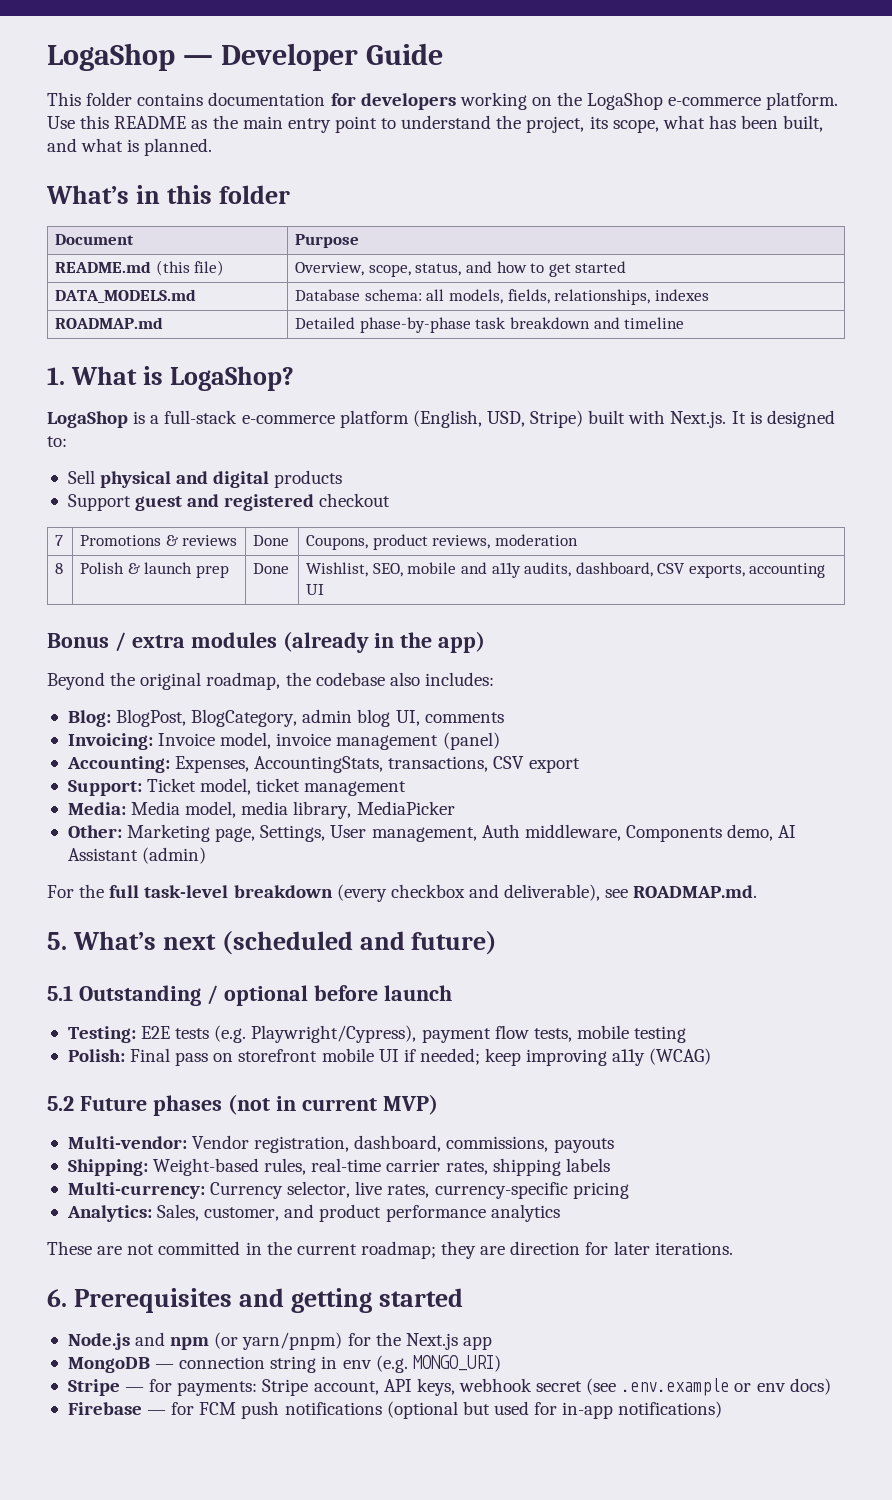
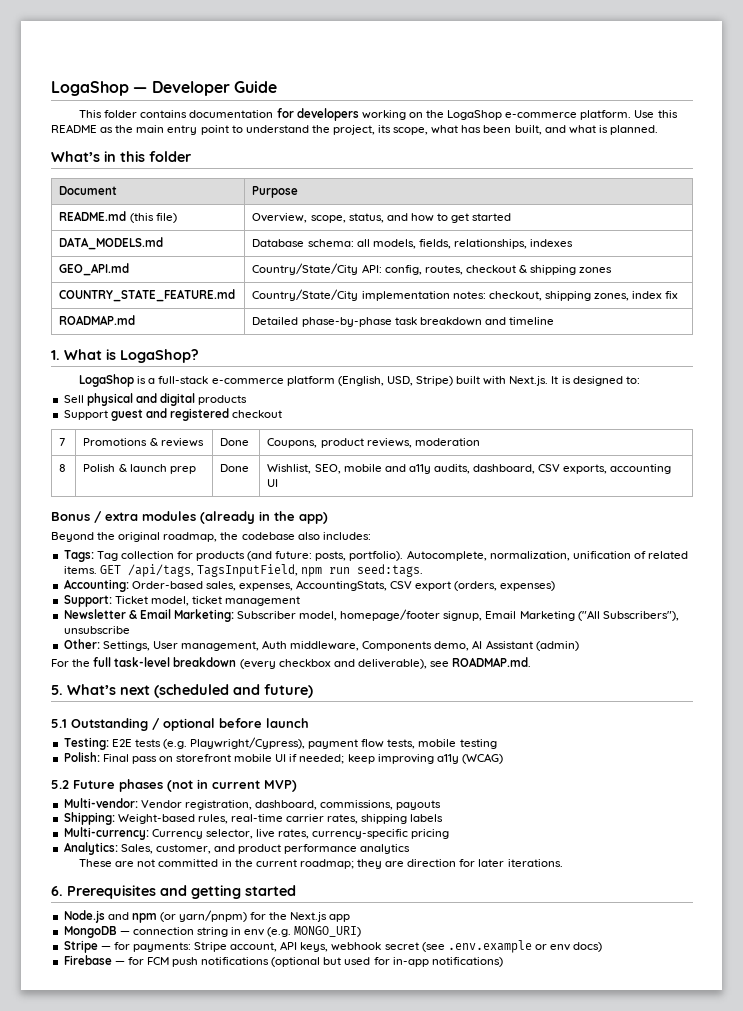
(709, 295) none -> [59,263,130,276] [252,263,613,275] [59,289,236,302] [252,289,679,301] // GEO_API.md | Country/State/City API: config, routes, checkout & shipping zones // COUNTRY_STATE_FEATURE.md | Country/State/City implementation notes: checkout, shipping zones, index fix
[67,709,504,727] [67,732,500,750] [66,756,489,773] Blog: BlogPost, BlogCategory, admin blog UI, comments // Invoicing: Invoice model, invoice management (panel) // Accounting: Expenses, AccountingStats, transactions, -> [63,550,689,562] [63,564,423,577] [63,579,388,592] Tags: Tag collection for products (and future: posts, portfolio). Autocomplete, normalization, unification of related items. GET /api/tags, TagsInputField, npm run seed:tags. // Accounting: Order-based sales, expenses, AccountingStats,
(580, 765) none -> [454,581,556,591] (orders, expenses)
[67,801,455,819] Media: Media model, media library, MediaPicker -> [63,609,679,622] [63,626,130,634] Newsletter & Email Marketing: Subscriber model, homepage/footer signup, Email Marketing ("All Subscribers"), unsubscribe
[127,824,256,842] Marketing page, -> (100, 644) none

